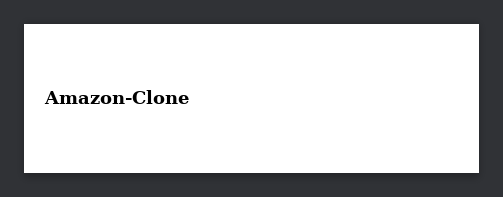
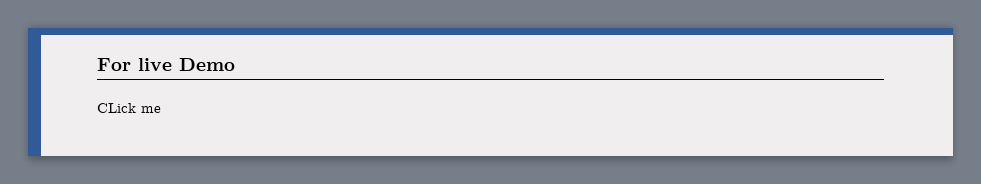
[44,90,189,104] Amazon-Clone -> [97,58,235,71] [97,103,161,113] For live Demo // CLick me

